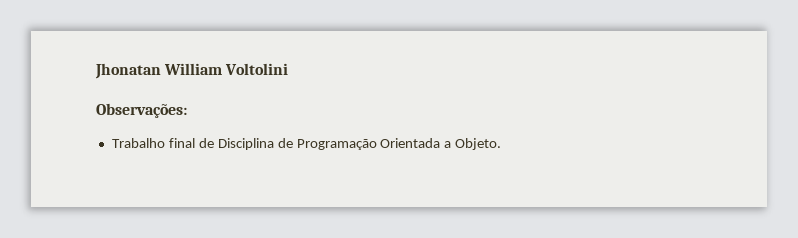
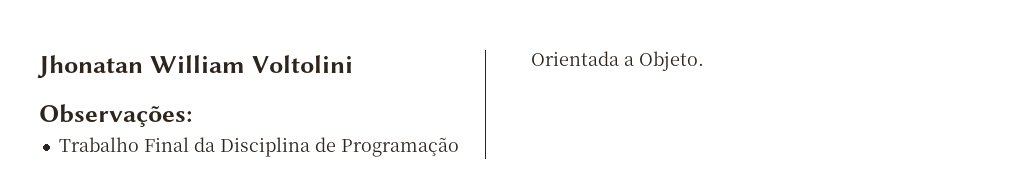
[168,138,214,148] final de -> [143,137,215,152] Final da

